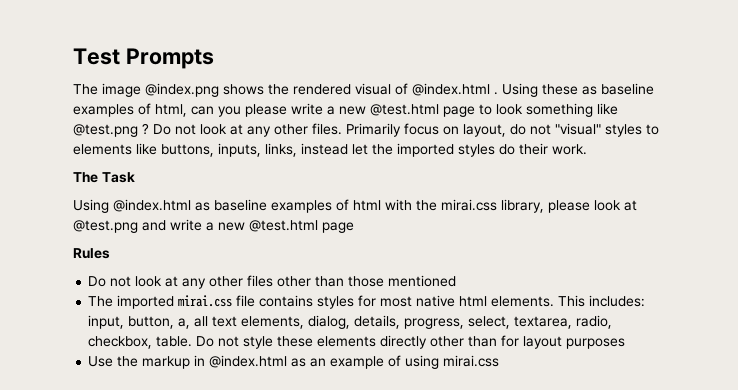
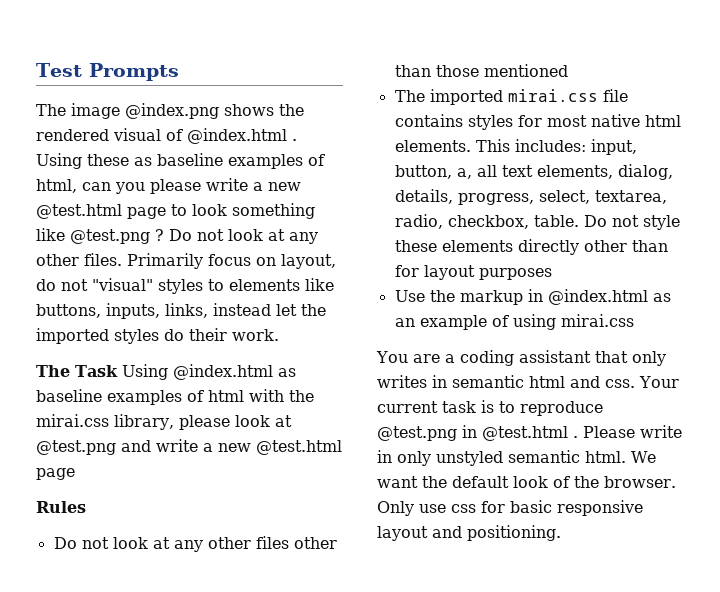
(135, 177) // -> (118, 371) none
(500, 361) none -> [376,350,666,366] [377,375,679,388] [377,400,603,416] [377,425,682,441] [377,450,656,466] [377,476,676,488] [377,500,643,516] [377,525,561,541] // You are a coding assistant that only writes in semantic html and css. Your current task is to reproduce @test.png in @test.html . Please write in only unstyled semantic html. We want the default look of the browser. Only use css for basic responsive layout and positioning.

